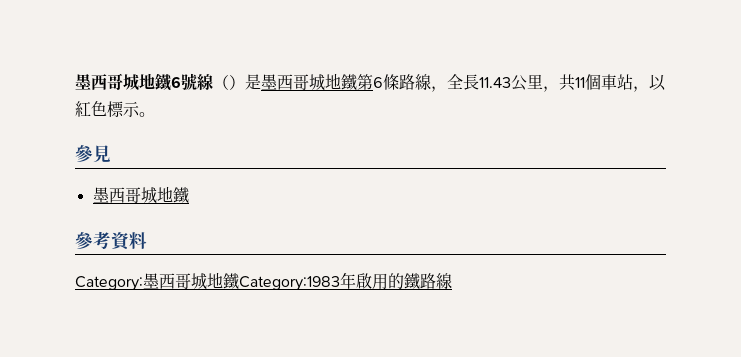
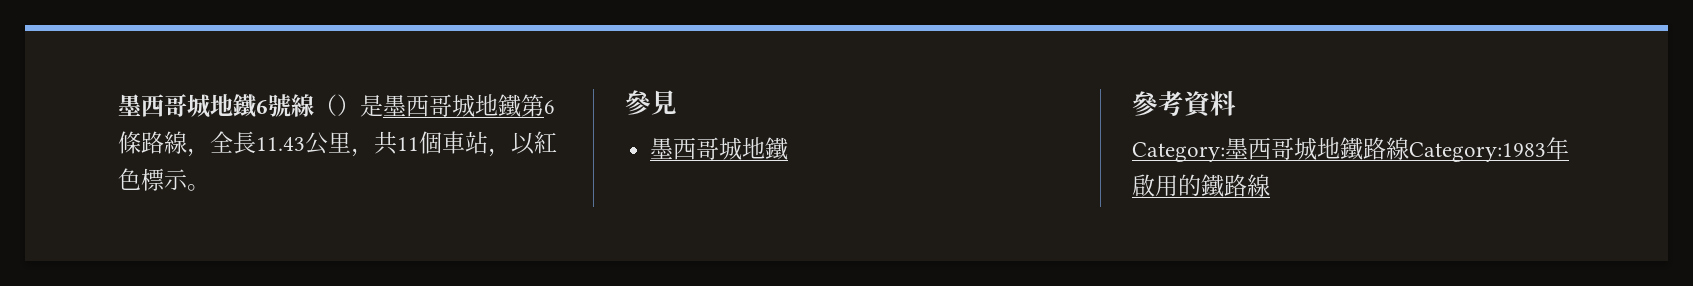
(239, 281) none -> [1363,137,1409,160] 路線

